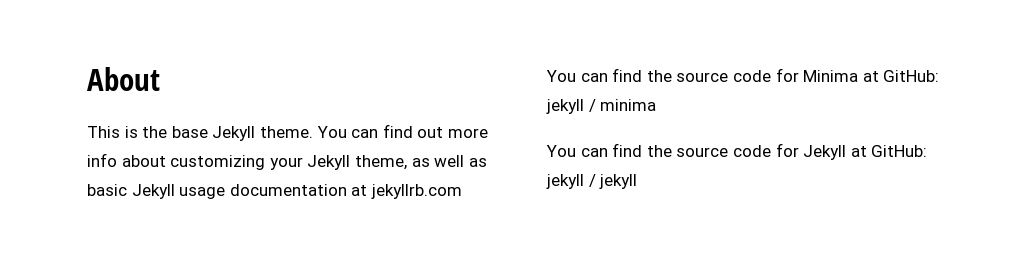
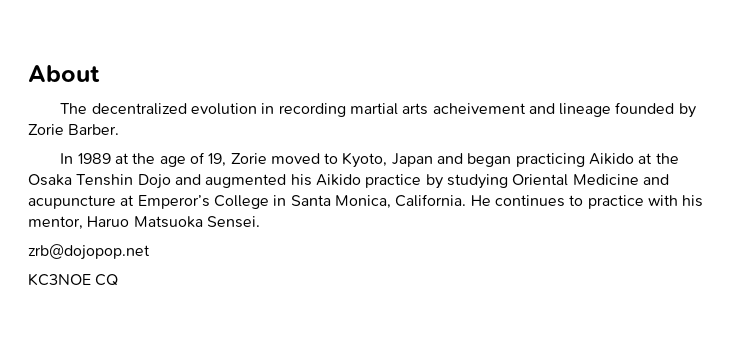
[87,124,488,141] [87,153,487,170] [87,184,462,199] [546,68,940,82] [546,99,657,114] [546,143,928,160] [546,174,638,189] This is the base Jekyll theme. You can find out more info about customizing your Jekyll theme, as well as basic Jekyll usage documentation at jekyllrb.com // You can find the source code for Minima at GitHub: jekyll / minima // You can find the source code for Jekyll at GitHub: jekyll / jekyll -> [60,102,696,118] [28,124,120,135] [60,152,679,168] [28,174,669,189] [28,194,704,209] [28,216,260,230] [28,244,150,260] [28,273,119,286] The decentralized evolution in recording martial arts acheivement and lineage founded by Zorie Barber. // In 1989 at the age of 19, Zorie moved to Kyoto, Japan and began practicing Aikido at the Osaka Tenshin Dojo and augmented his Aikido practice by studying Oriental Medicine and acupuncture at Emperor’s College in Santa Monica, California. He continues to practice with his mentor, Haruo Matsuoka Sensei. // zrb@dojopop.net // KC3NOE CQ

